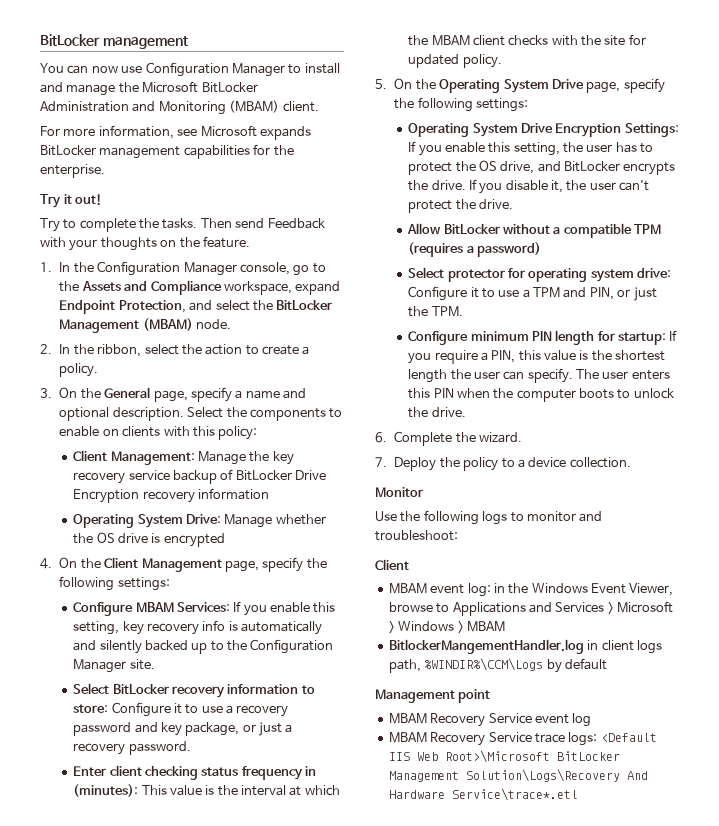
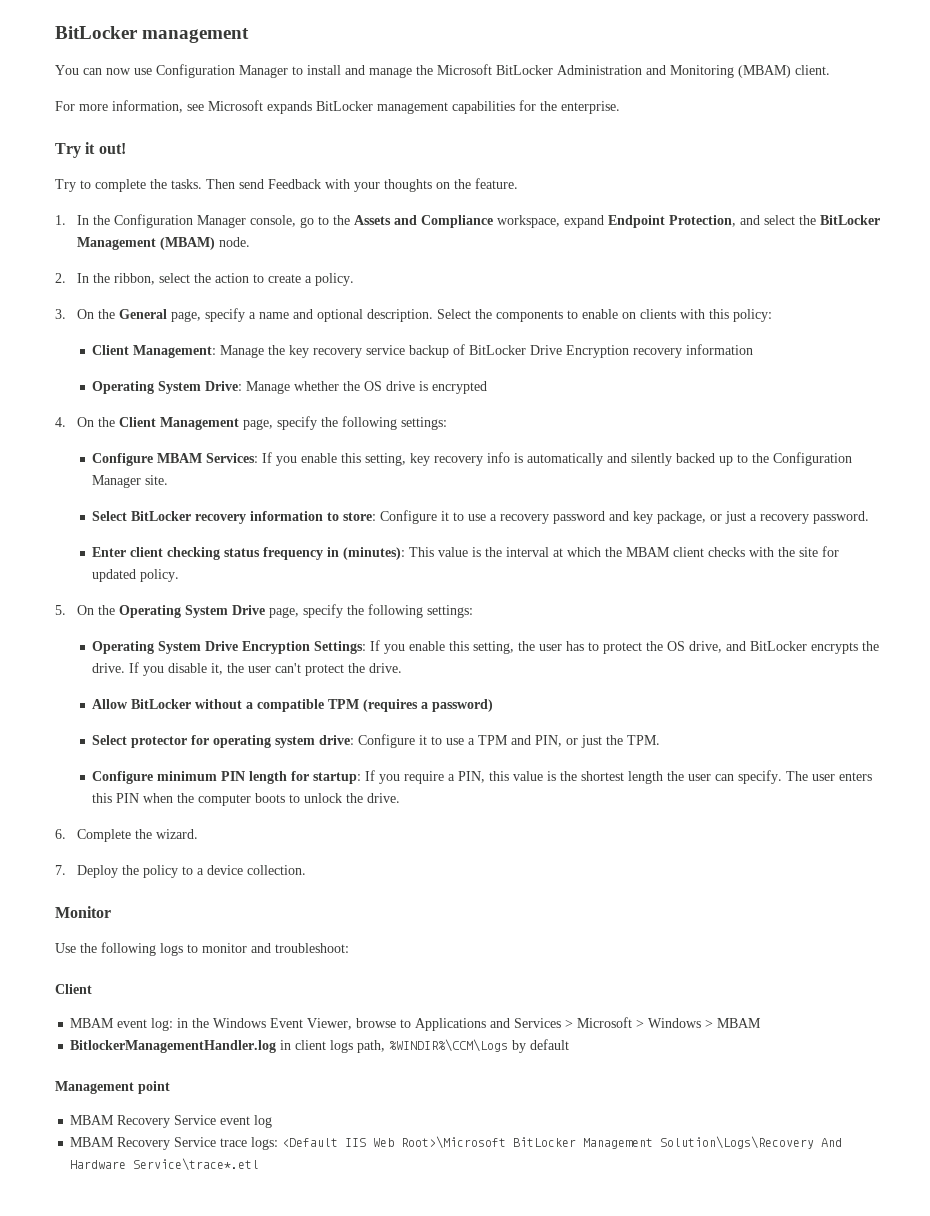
[388,639,584,654] BitlockerMangementHandler.log -> [70,1040,277,1053] BitlockerManagementHandler.log

